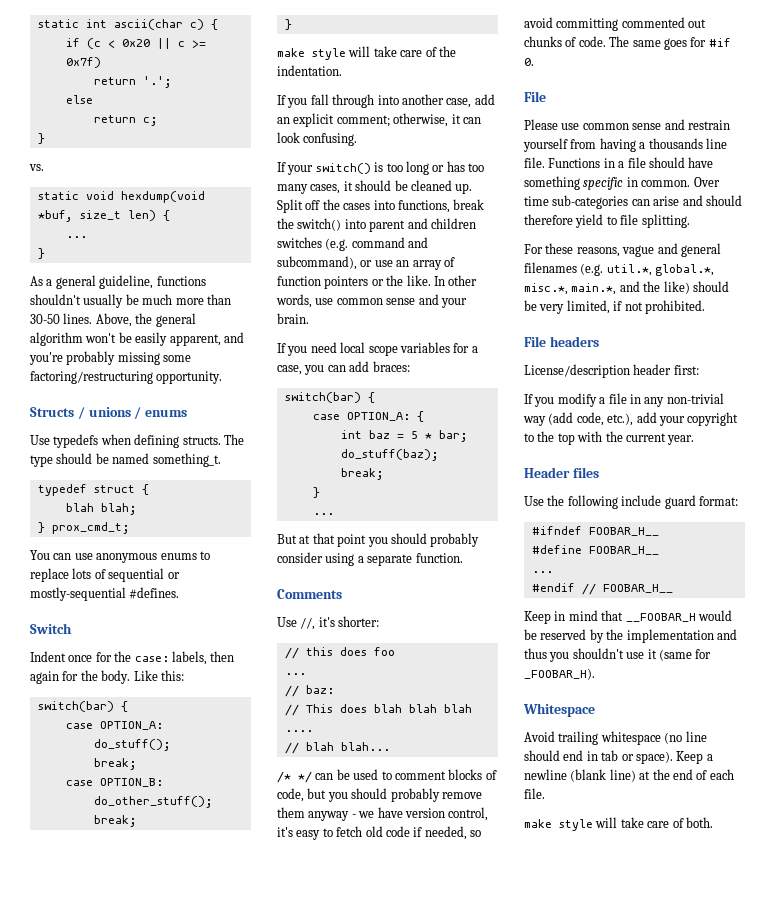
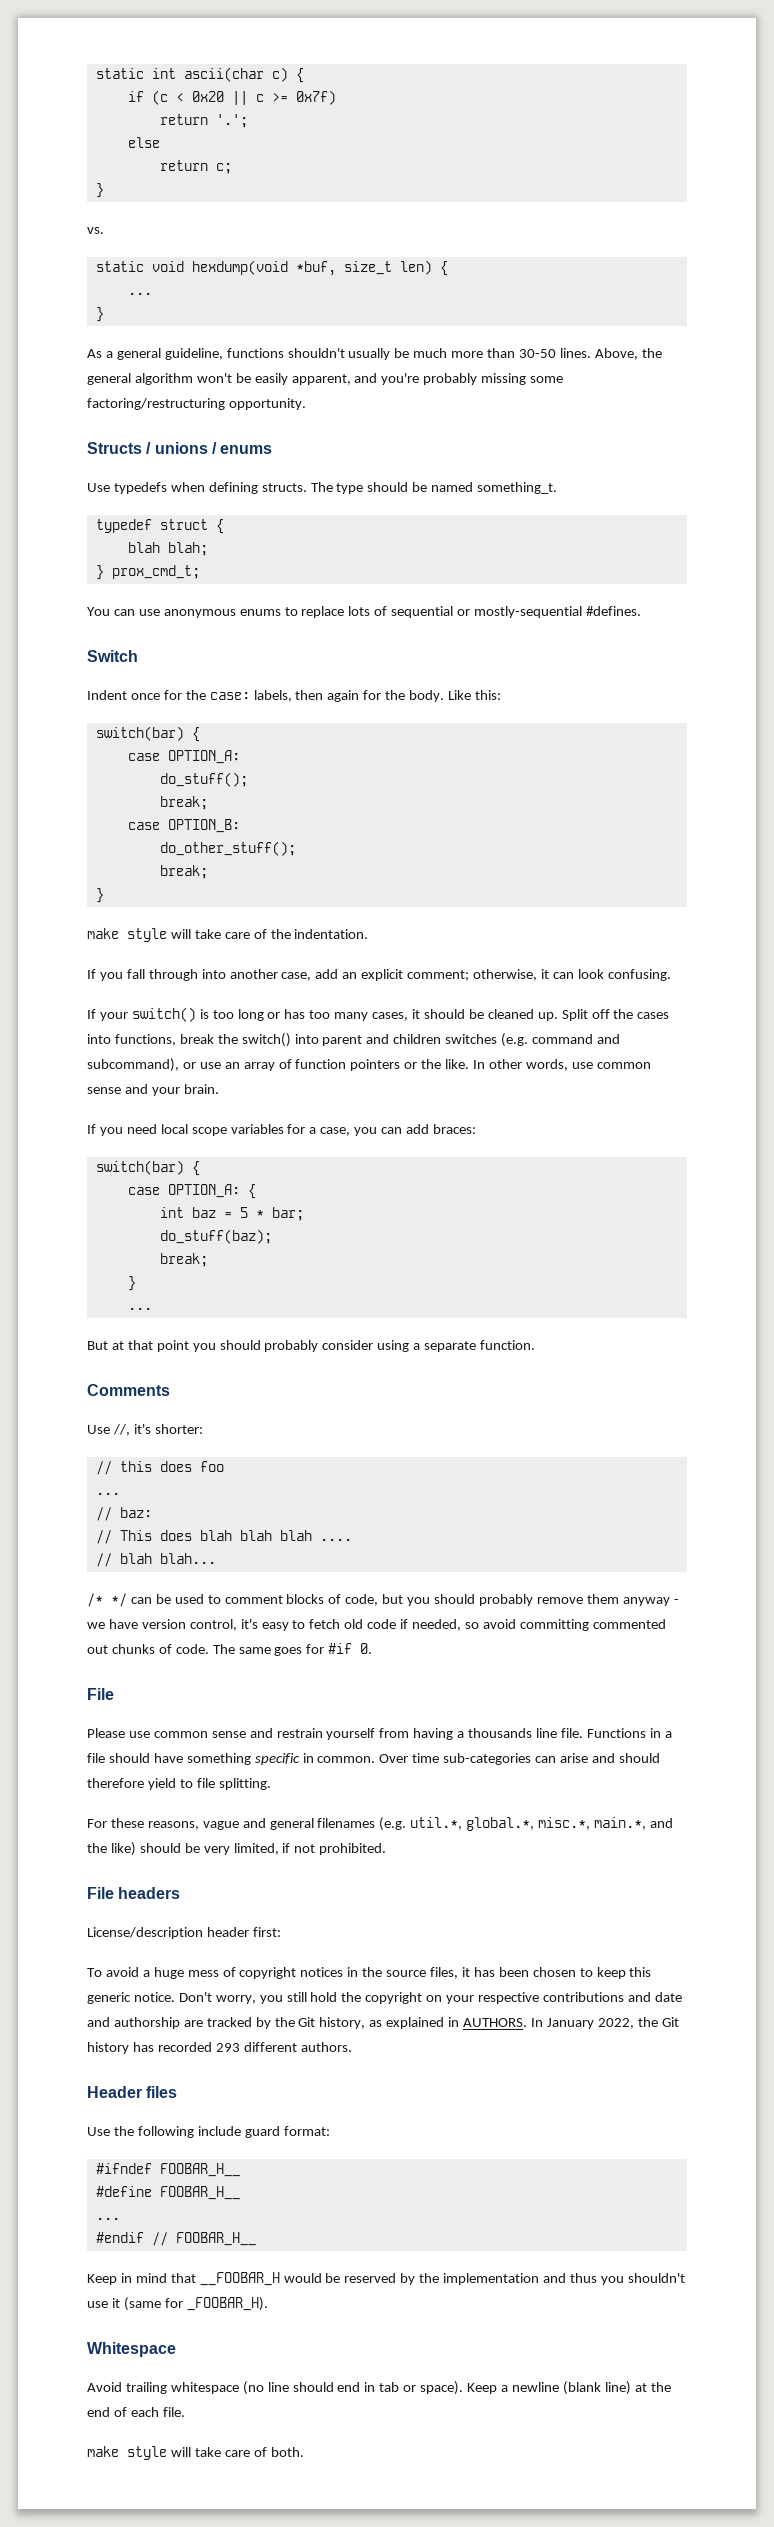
[524,393,724,407] [523,412,739,426] [524,431,695,445] If you modify a file in any non-trivial way (add code, etc.), add your copyright to the top with the current year. -> [87,1967,652,1979] [87,1992,682,2004] [87,2017,679,2029] [87,2042,352,2054] To avoid a huge mess of copyright notices in the source files, it has been chosen to keep this generic notice. Don't worry, you still hold the copyright on your respective contributions and date and authorship are tracked by the Git history, as explained in AUTHORS. In January 2022, the Git history has recorded 293 different authors.

